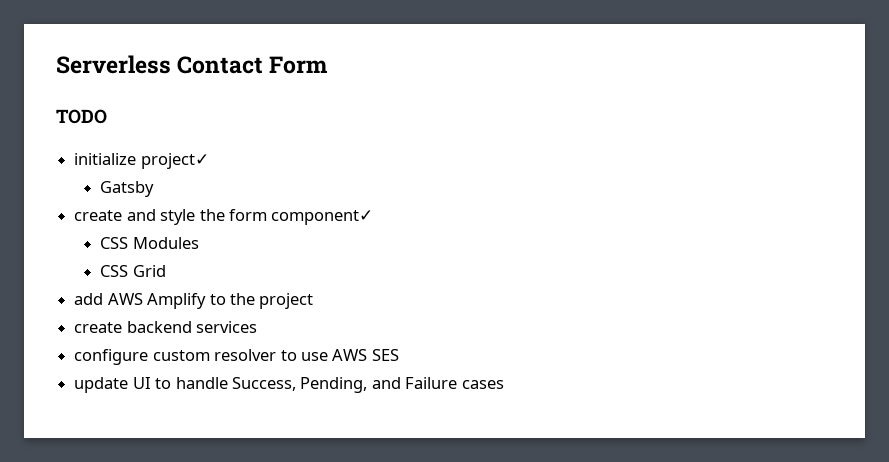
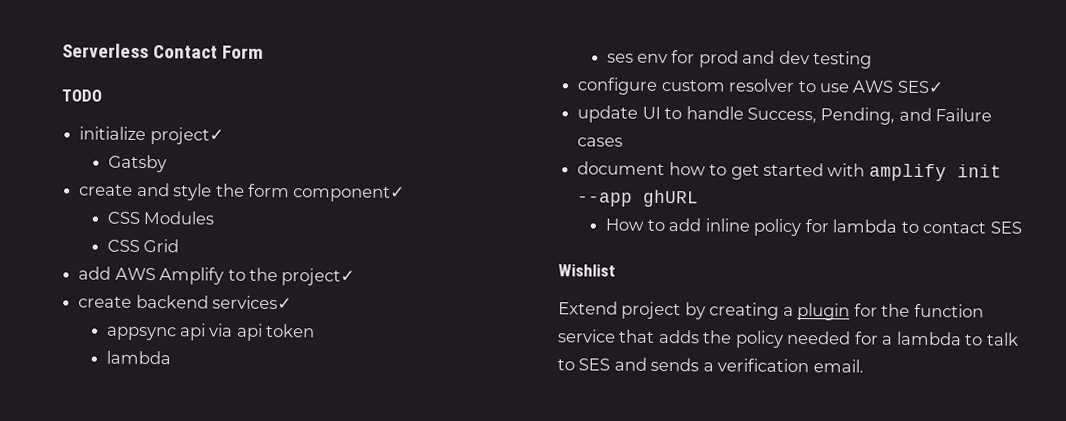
[259,293,314,309] project -> [281,268,356,286] project✓
[196,321,258,333] services -> [212,295,293,310] [105,323,316,341] [105,350,171,365] [606,50,873,69] services✓ // appsync api via api token // lambda // ses env for prod and dev testing
[371,349,399,361] SES -> [896,80,944,94] SES✓
(504, 384) none -> [577,161,1002,182] [577,189,700,208] [604,218,1022,237] [558,264,616,277] [558,301,984,321] [557,329,1019,348] [557,357,864,373] // document how to get started with amplify init --app ghURL // How to add inline policy for lambda to contact SES // Wishlist // Extend project by creating a plugin for the function service that adds the policy needed for a lambda to talk to SES and sends a verification email.

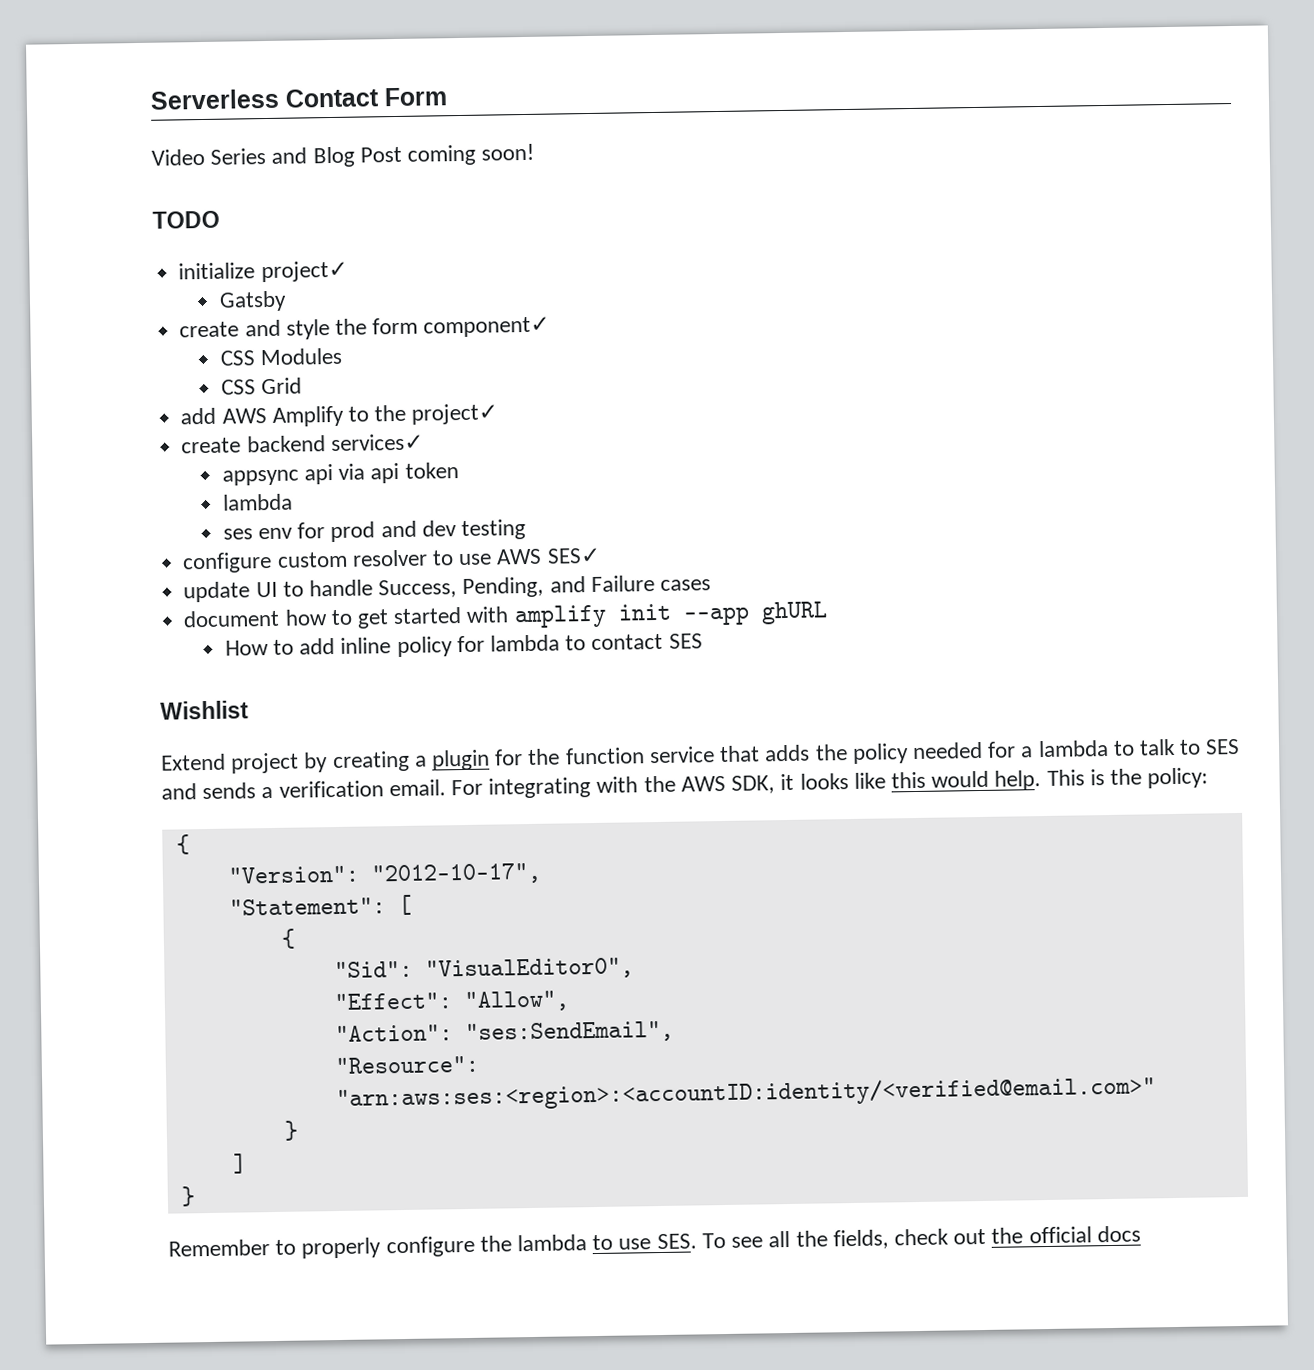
(265, 52) none -> [151,143,535,168] // Video Series and Blog Post coming soon!
(864, 366) none -> [451,767,1209,799] [175,834,190,855] [227,862,542,886] [228,894,412,916] [280,928,296,949] [333,957,634,981] [333,990,570,1013] [334,1020,674,1045] [334,1055,479,1075] [335,1075,1156,1113] [283,1120,299,1141] [232,1153,247,1174] [180,1186,196,1207] [168,1225,1141,1259] For integrating with the AWS SDK, it looks like this would help. This is the policy: // { // "Version": "2012-10-17", // "Statement": [ // { // "Sid": "VisualEditor0", // "Effect": "Allow", // "Action": "ses:SendEmail", // "Resource": "arn:aws:ses:<region>:<accountID:identity/<verified@email.com>" // } // ] // } // Remember to properly configure the lambda to use SES. To see all the fields, check out the official docs

